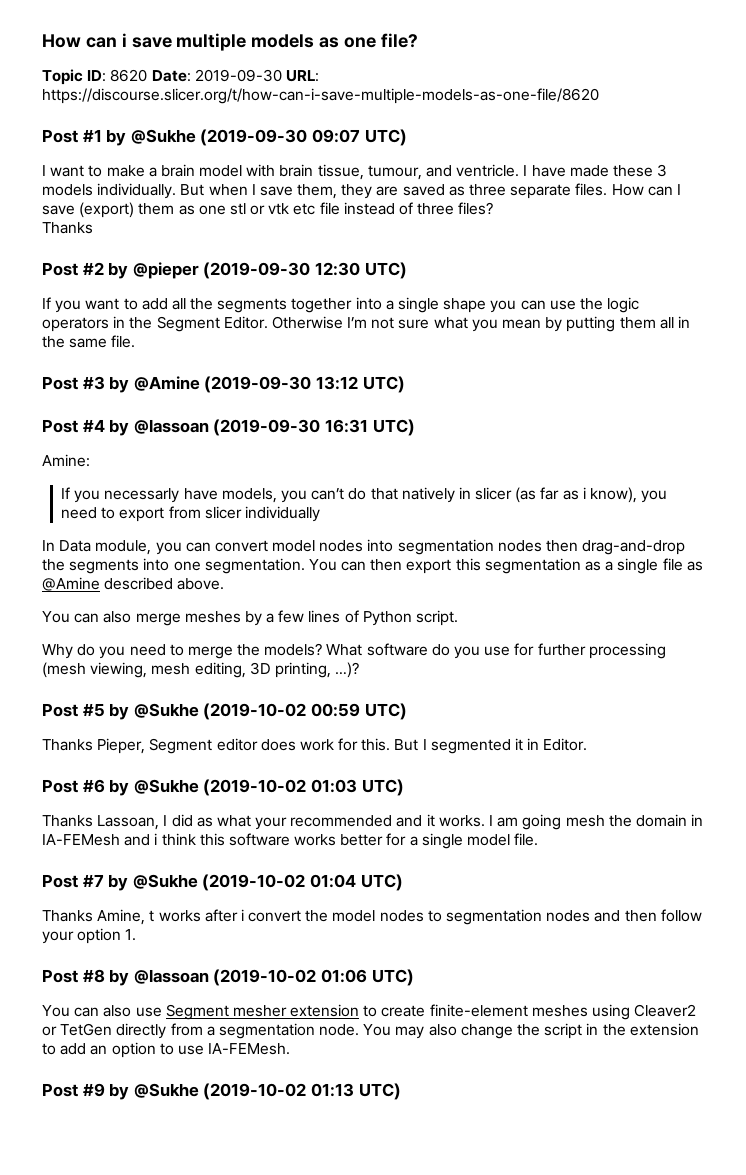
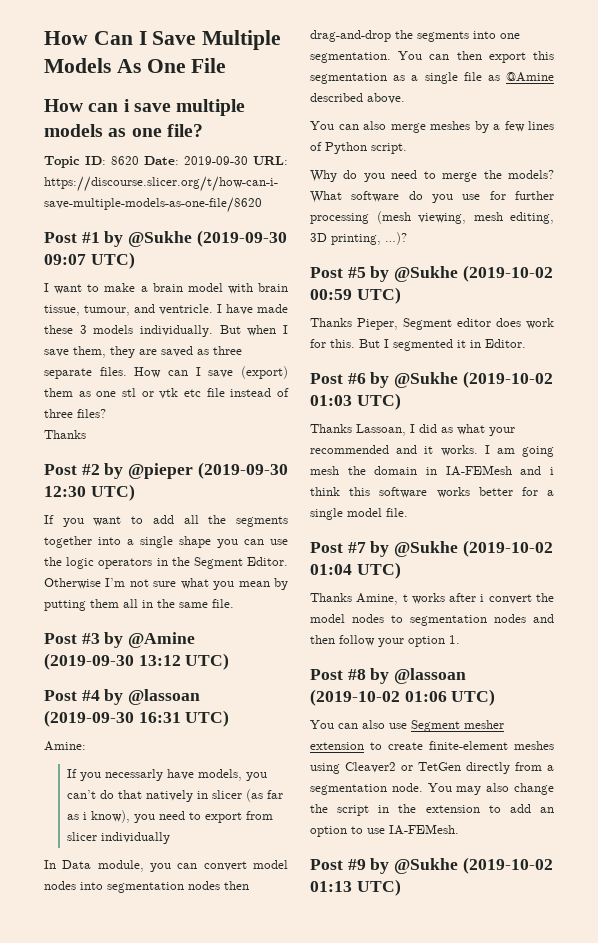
[42,34,81,48] How -> [44,30,282,50] [44,58,227,73] [44,99,83,112] How Can I Save Multiple Models As One File // How

